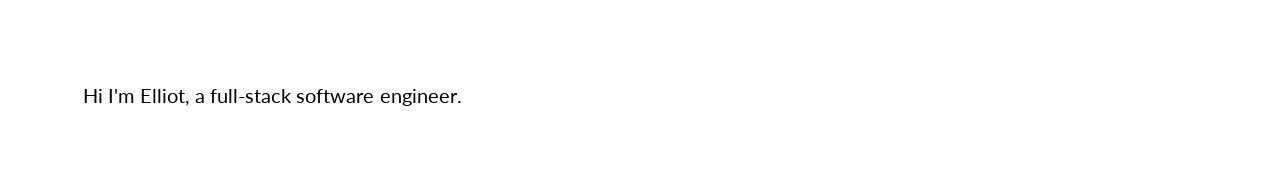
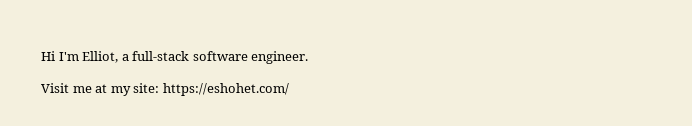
(462, 97) none -> [41,83,289,96] // Visit me at my site: https://eshohet.com/

